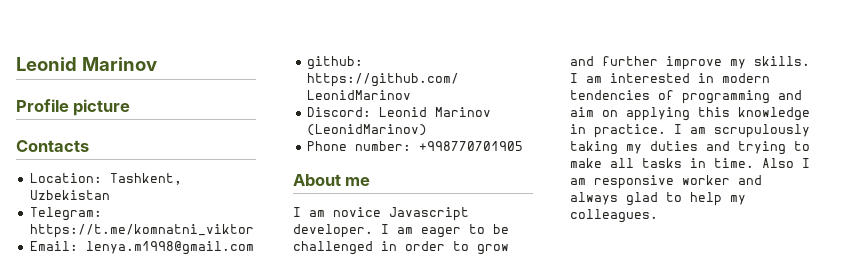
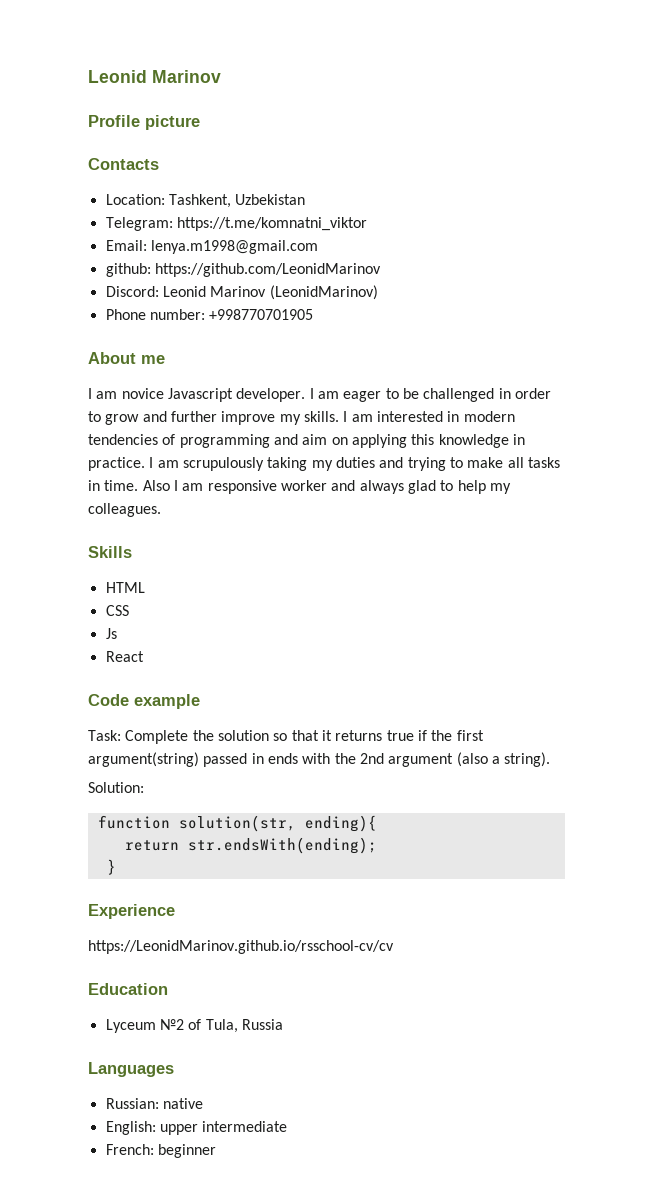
(658, 216) none -> [88,546,132,558] [105,582,145,593] [105,605,129,616] [105,628,117,639] [105,651,144,662] [88,694,200,709] [88,730,484,744] [88,752,551,767] [88,782,144,793] [97,815,377,832] [124,837,377,854] [106,859,116,875] [88,904,175,919] [88,940,394,954] [88,983,168,995] [105,1019,283,1033] [88,1062,174,1077] [105,1098,203,1109] [105,1121,288,1135] [105,1144,216,1158] // Skills // HTML // CSS // Js // React // Code example // Task: Complete the solution so that it returns true if the first argument(string) passed in ends with the 2nd argument (also a string). // Solution: // function solution(str, ending){ // return str.endsWith(ending); // } // Experience // https://LeonidMarinov.github.io/rsschool-cv/cv // Education // Lyceum №2 of Tula, Russia // Languages // Russian: native // English: upper intermediate // French: beginner

